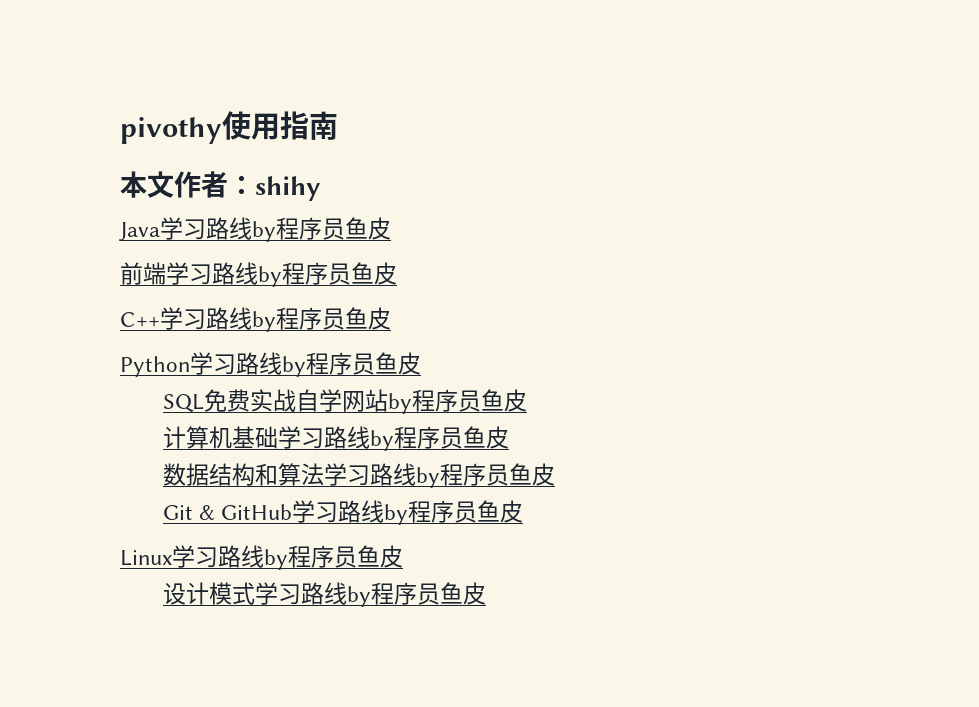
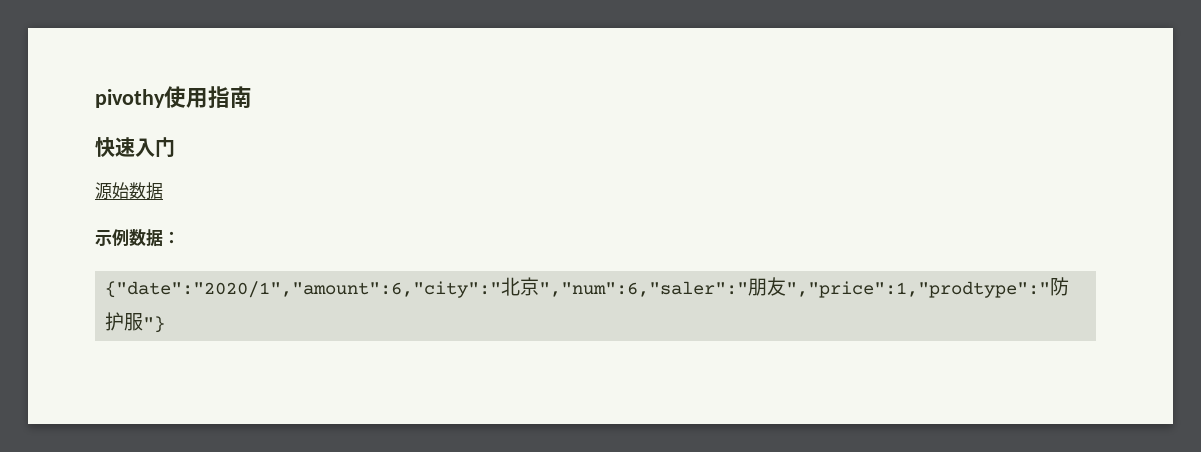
[120,171,321,201] [119,217,391,242] [120,262,397,287] [120,307,391,332] [120,352,421,377] [162,389,527,414] [162,426,509,451] [162,463,555,488] [162,500,524,525] [120,545,403,570] [162,582,486,607] 本文作者：shihy // Java学习路线by程序员鱼皮 // 前端学习路线by程序员鱼皮 // C++学习路线by程序员鱼皮 // Python学习路线by程序员鱼皮 // SQL免费实战自学网站by程序员鱼皮 // 计算机基础学习路线by程序员鱼皮 // 数据结构和算法学习路线by程序员鱼皮 // Git & GitHub学习路线by程序员鱼皮 // Linux学习路线by程序员鱼皮 // 设计模式学习路线by程序员鱼皮 -> [95,137,175,157] [95,182,163,200] [95,229,180,247] [105,277,1070,298] [105,312,166,333] 快速入门 // 源始数据 // 示例数据： // {"date":"2020/1","amount":6,"city":"北京","num":6,"saler":"朋友","price":1,"prodtype":"防护服"}

